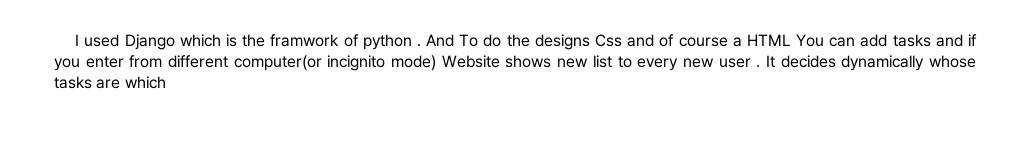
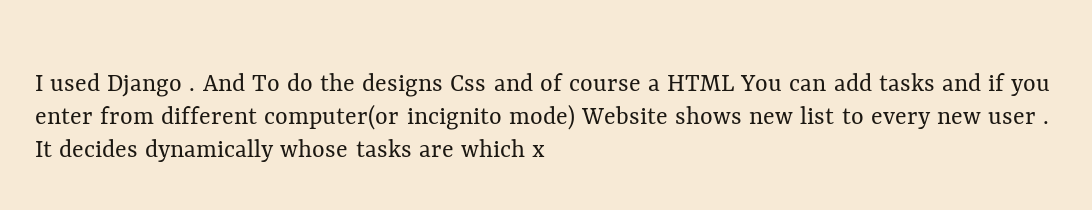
[179,34,412,50] which is the framwork of python -> (183, 86) none
(166, 82) none -> [532,145,546,157] x

